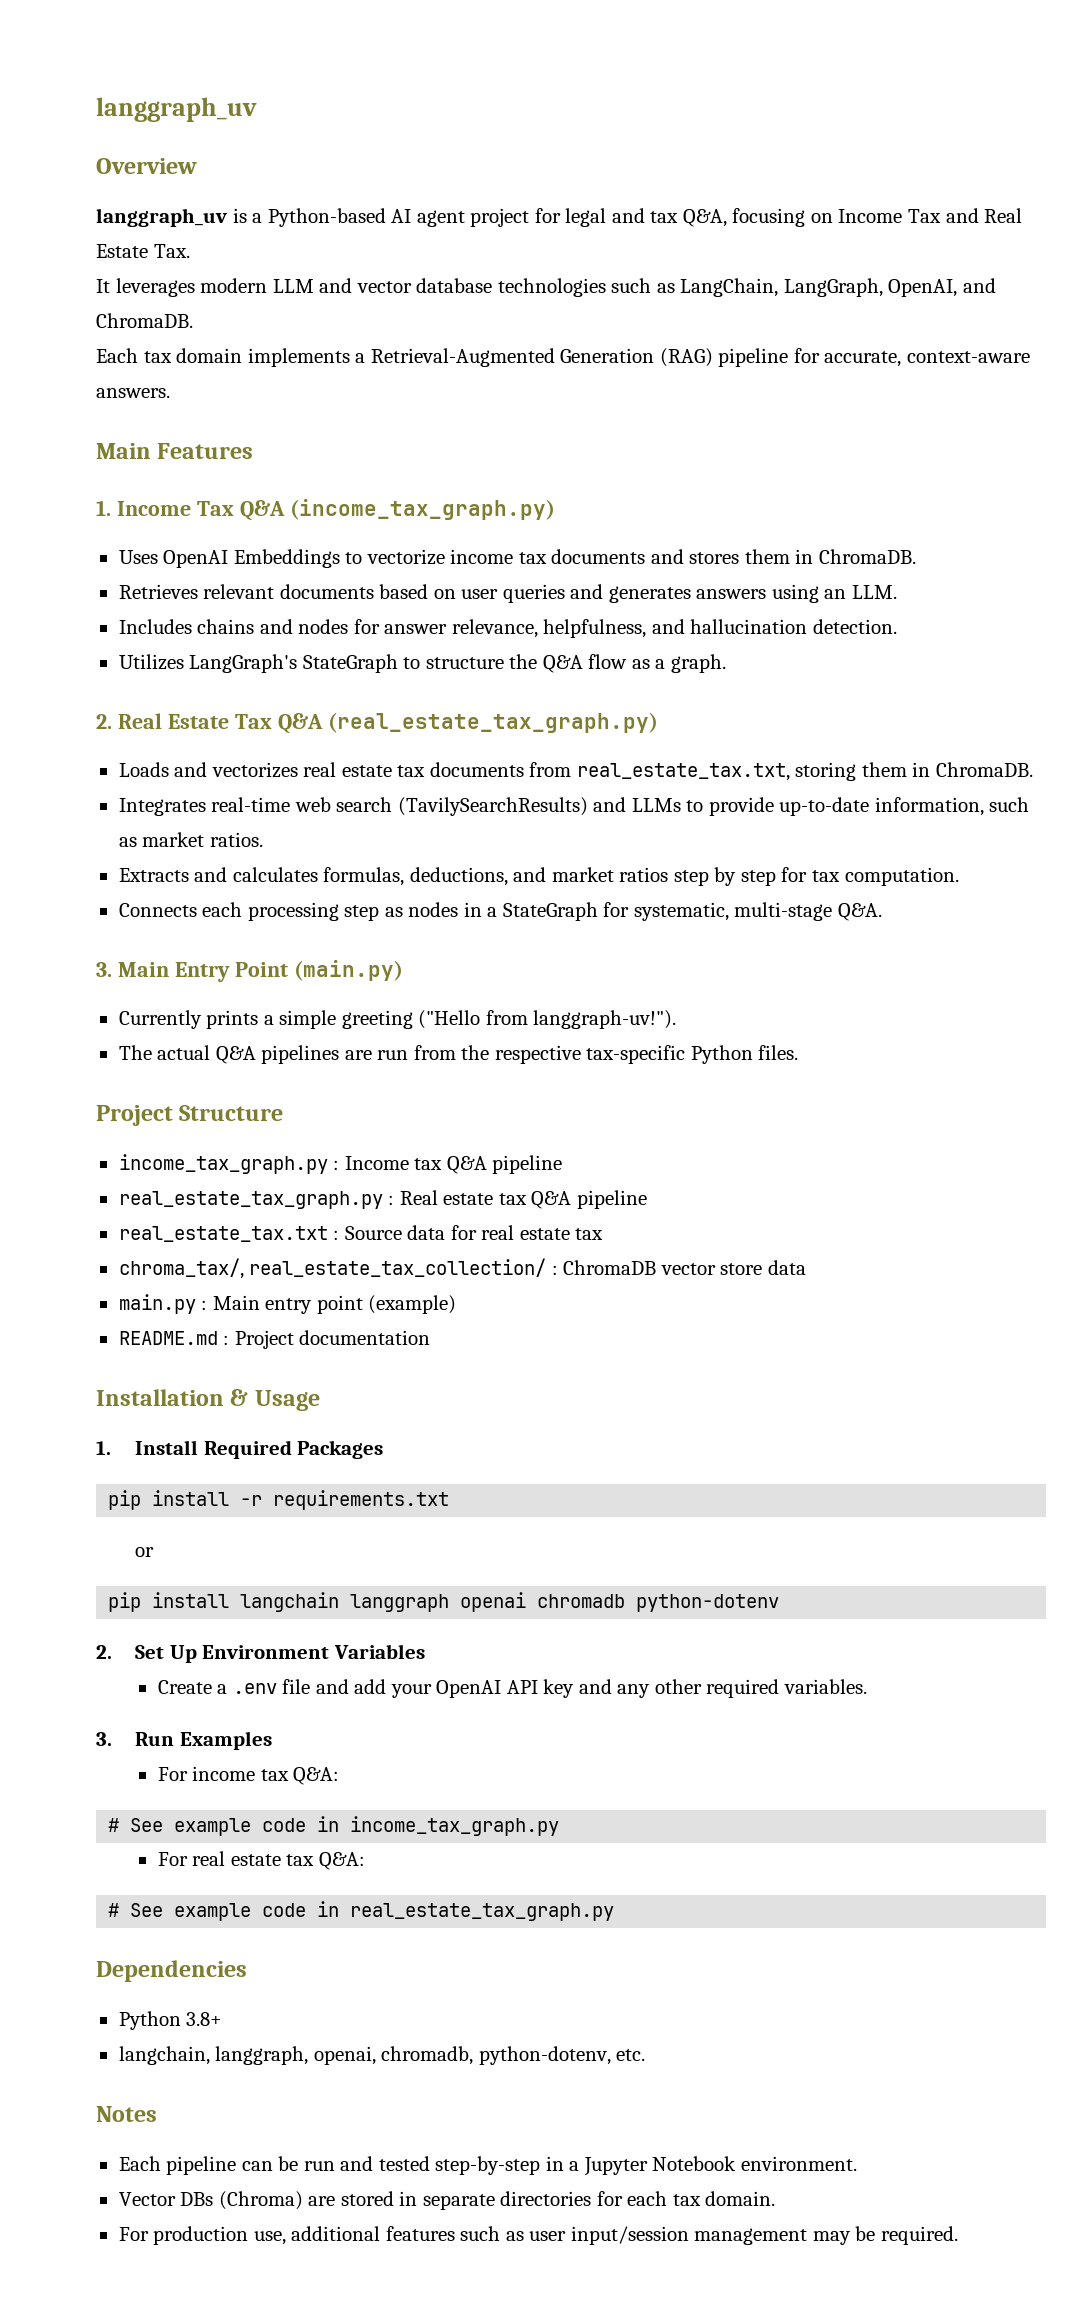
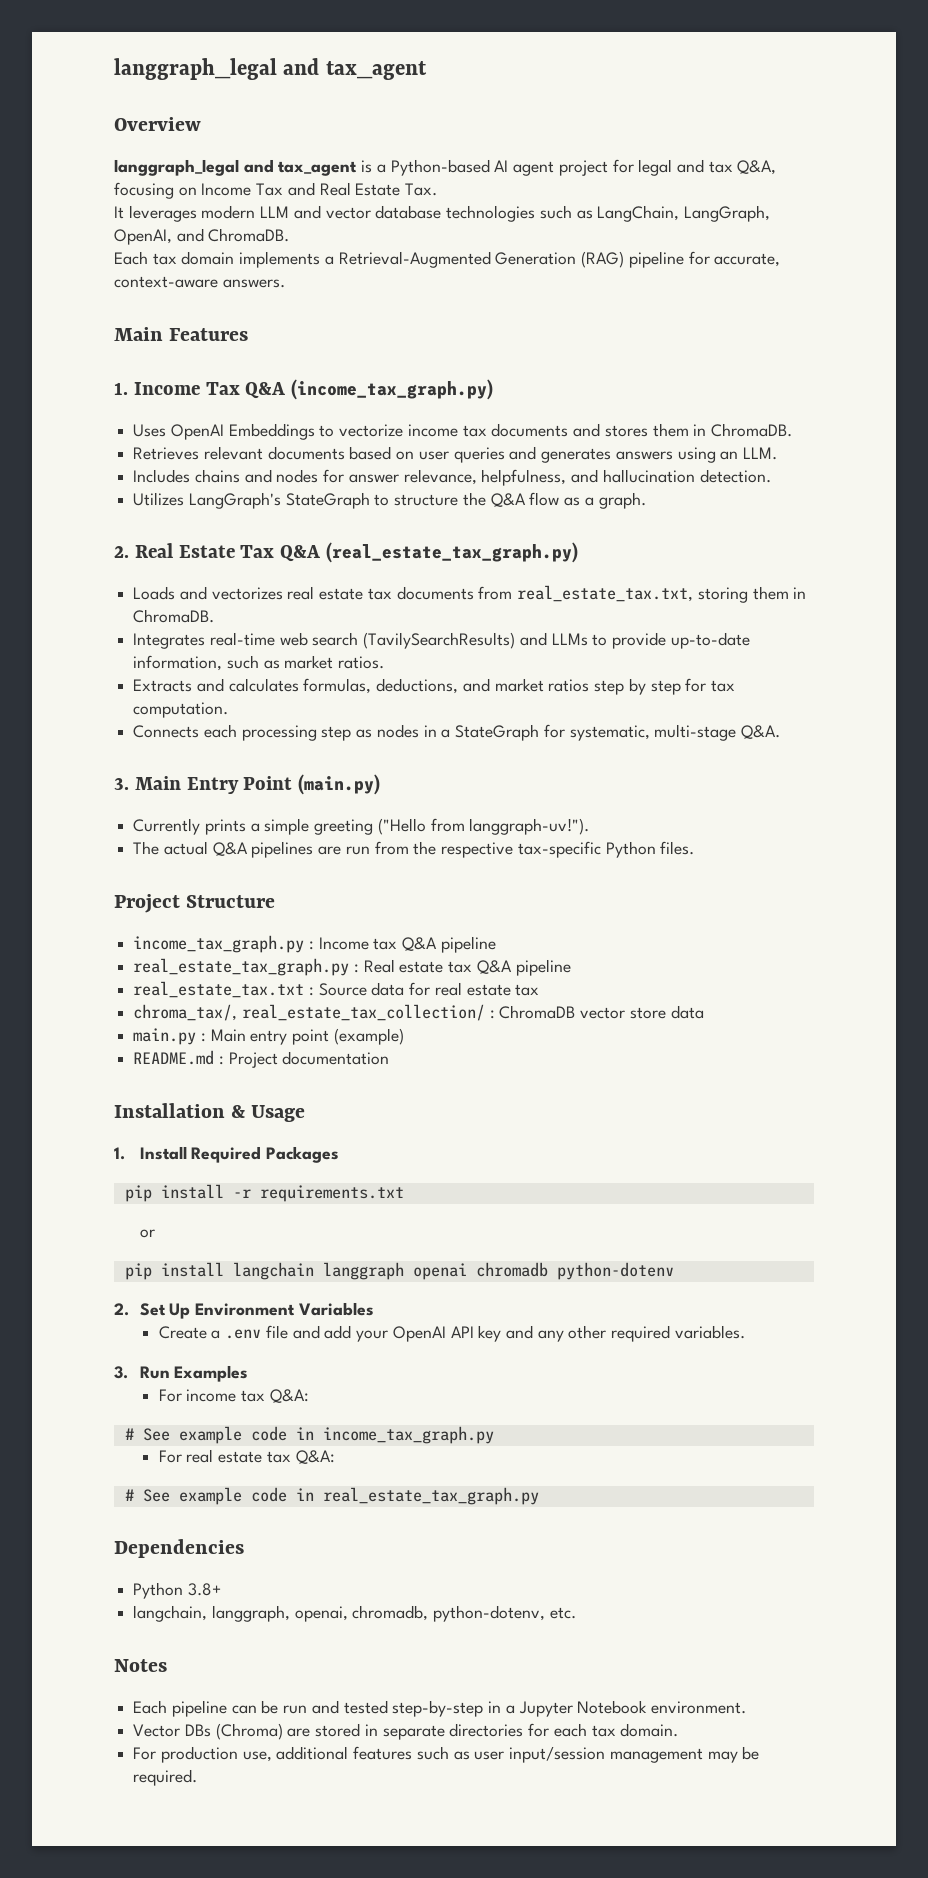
[96,97,257,122] [96,158,197,174] [96,208,227,227] langgraph_uv // Overview // langgraph_uv -> [114,58,427,80] [114,117,201,131] [114,159,358,176] langgraph_legal and tax_agent // Overview // langgraph_legal and tax_agent

